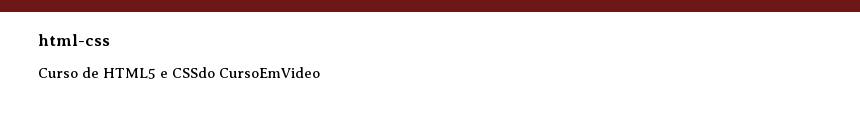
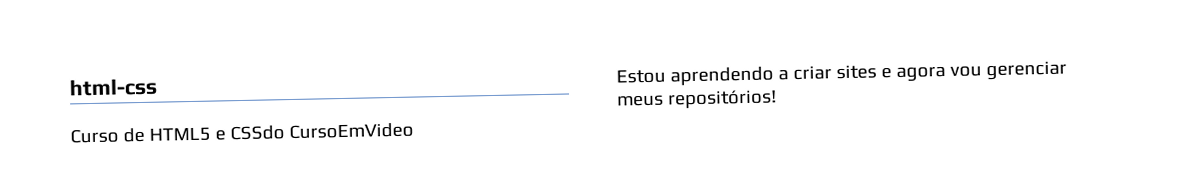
(320, 72) none -> [616,60,1067,86] [617,89,777,109] // Estou aprendendo a criar sites e agora vou gerenciar meus repositórios!

